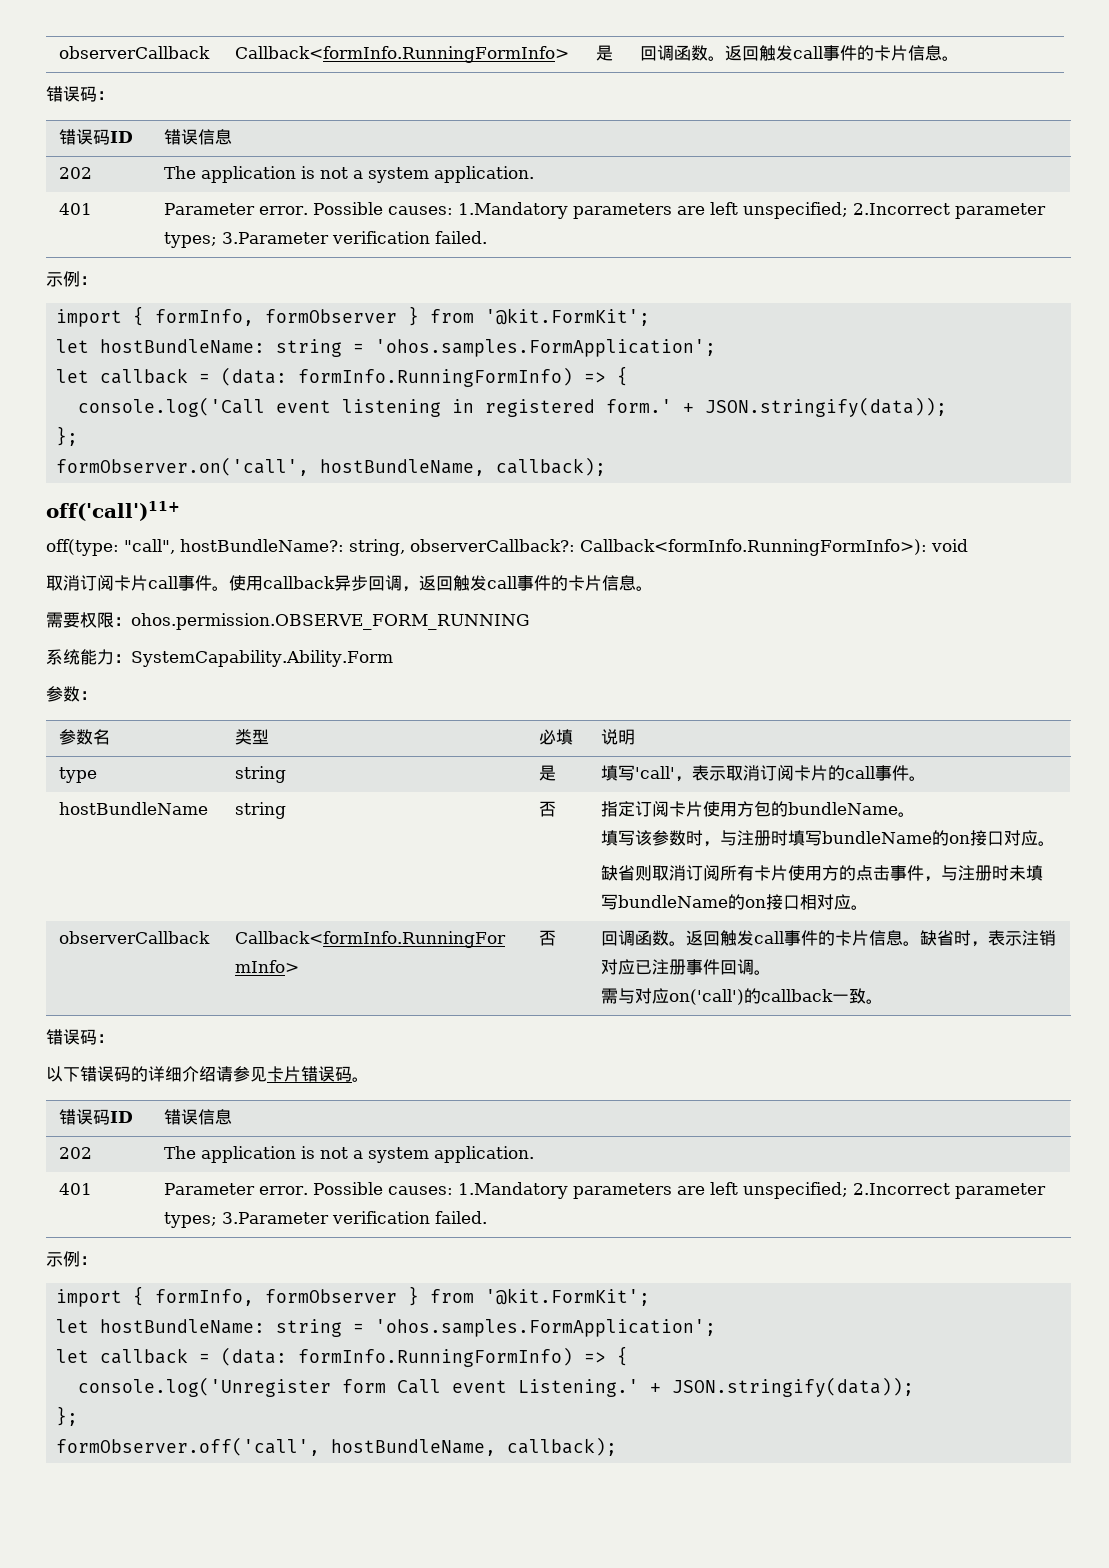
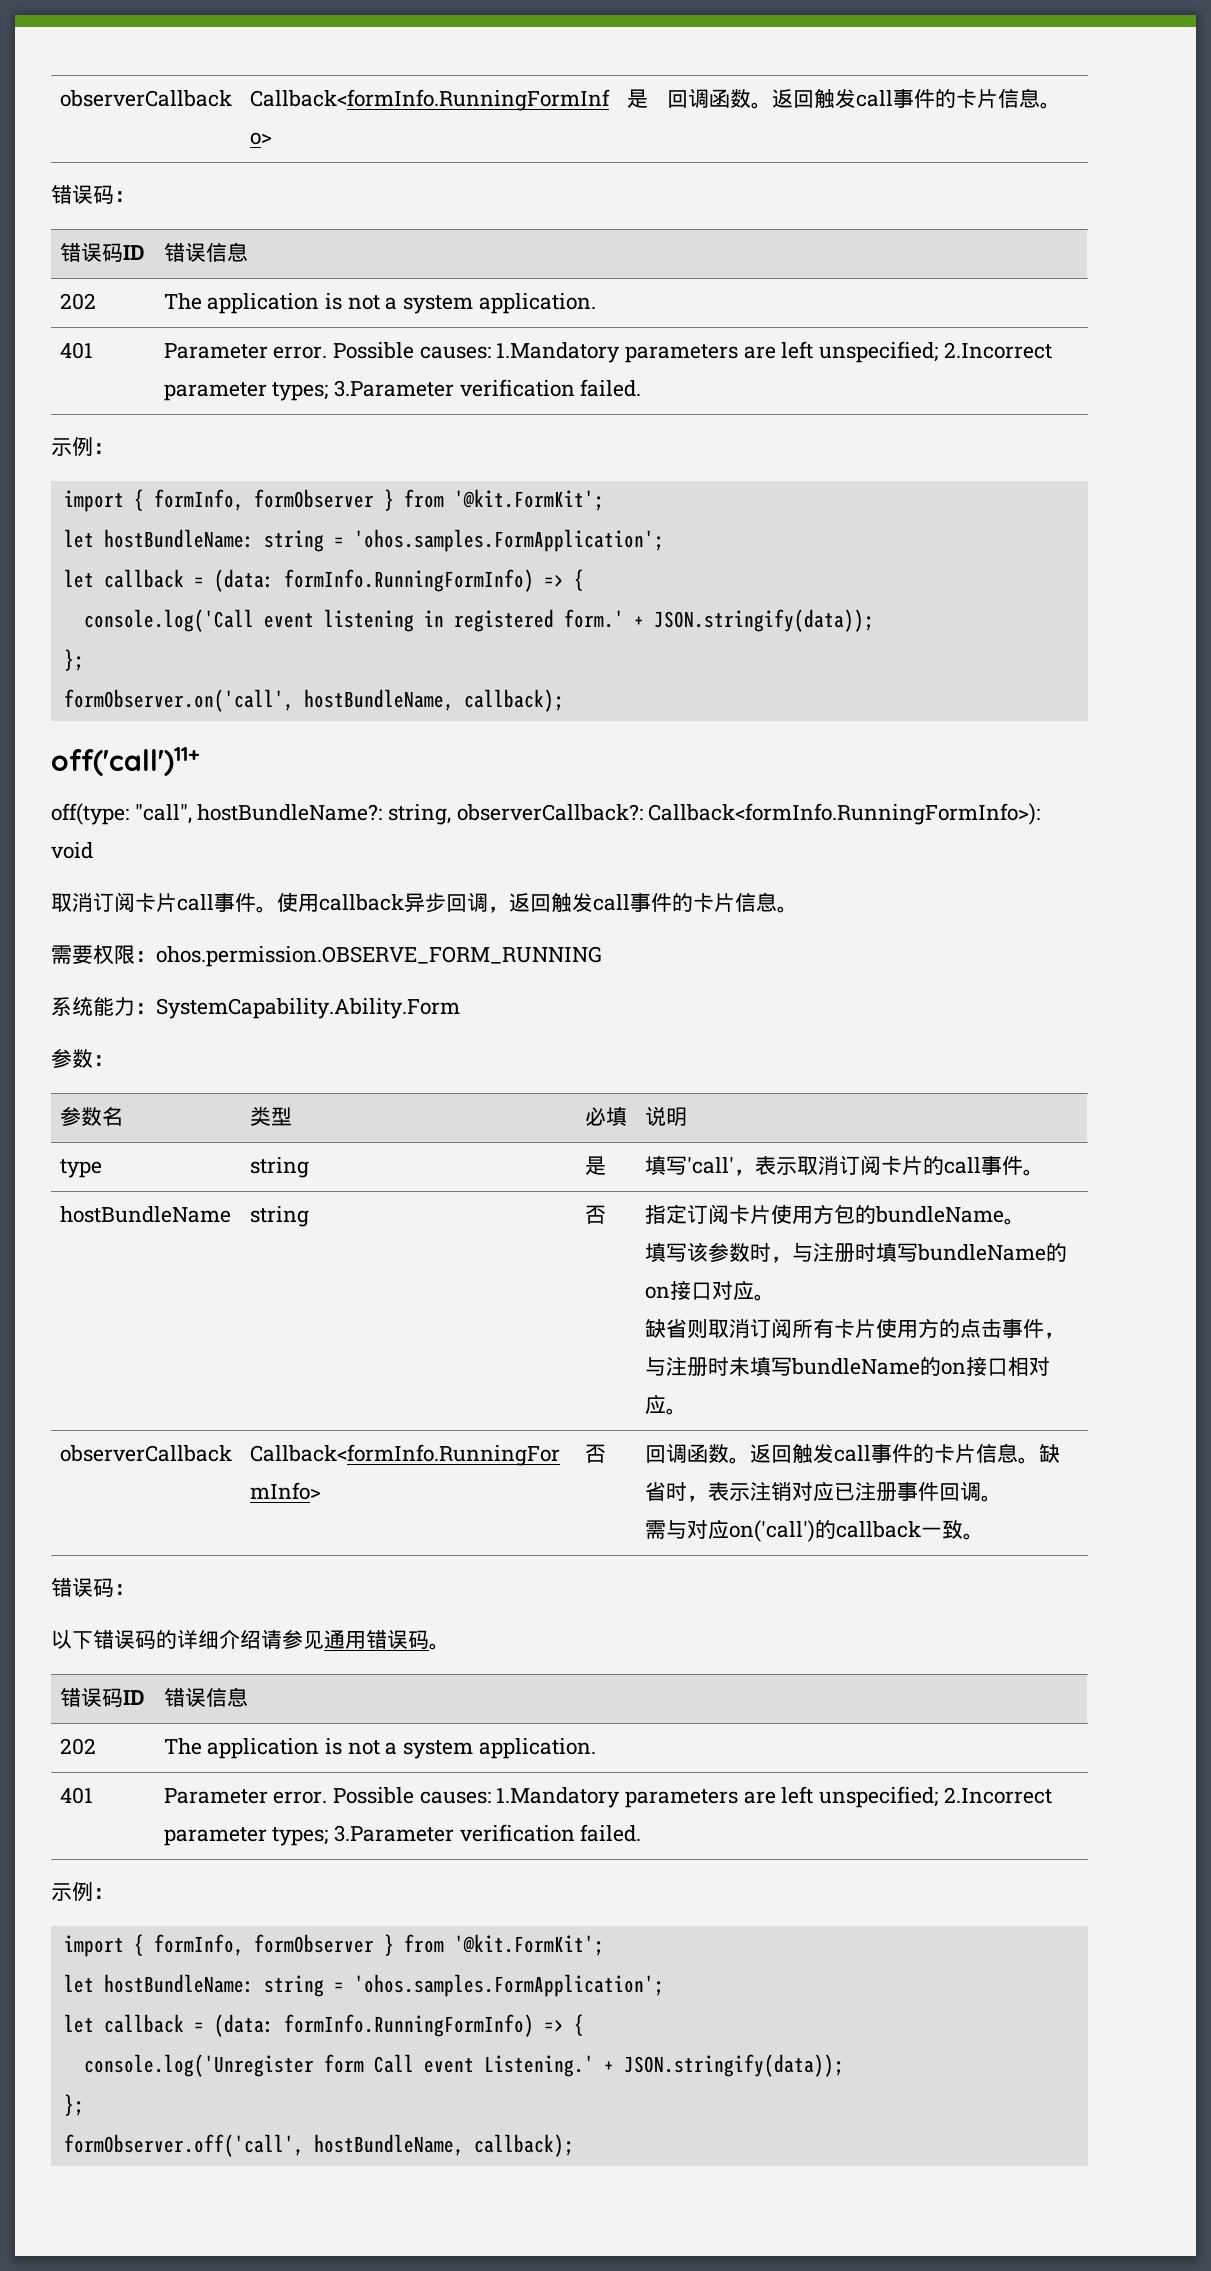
[267,1066,301,1082] 卡片 -> [324,1630,366,1649] 通用

